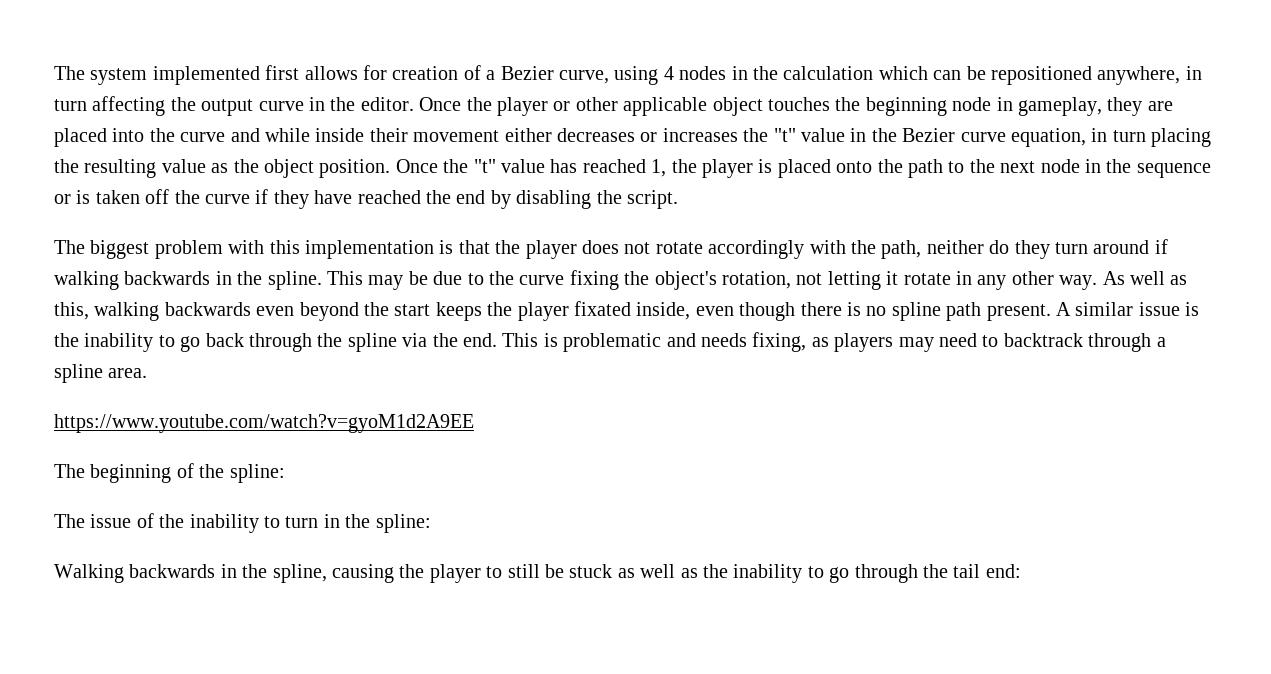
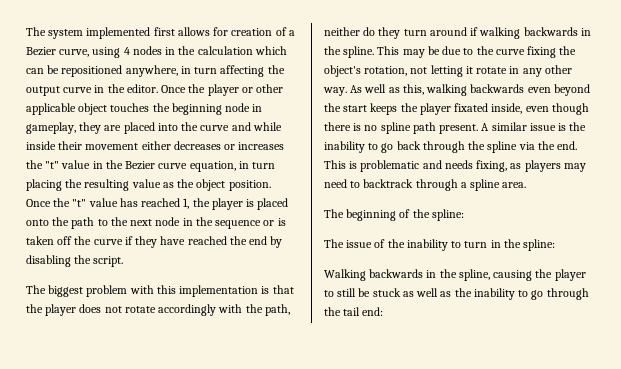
[54,414,474,433] // https://www.youtube.com/watch?v=gyoM1d2A9EE -> (527, 185) none

